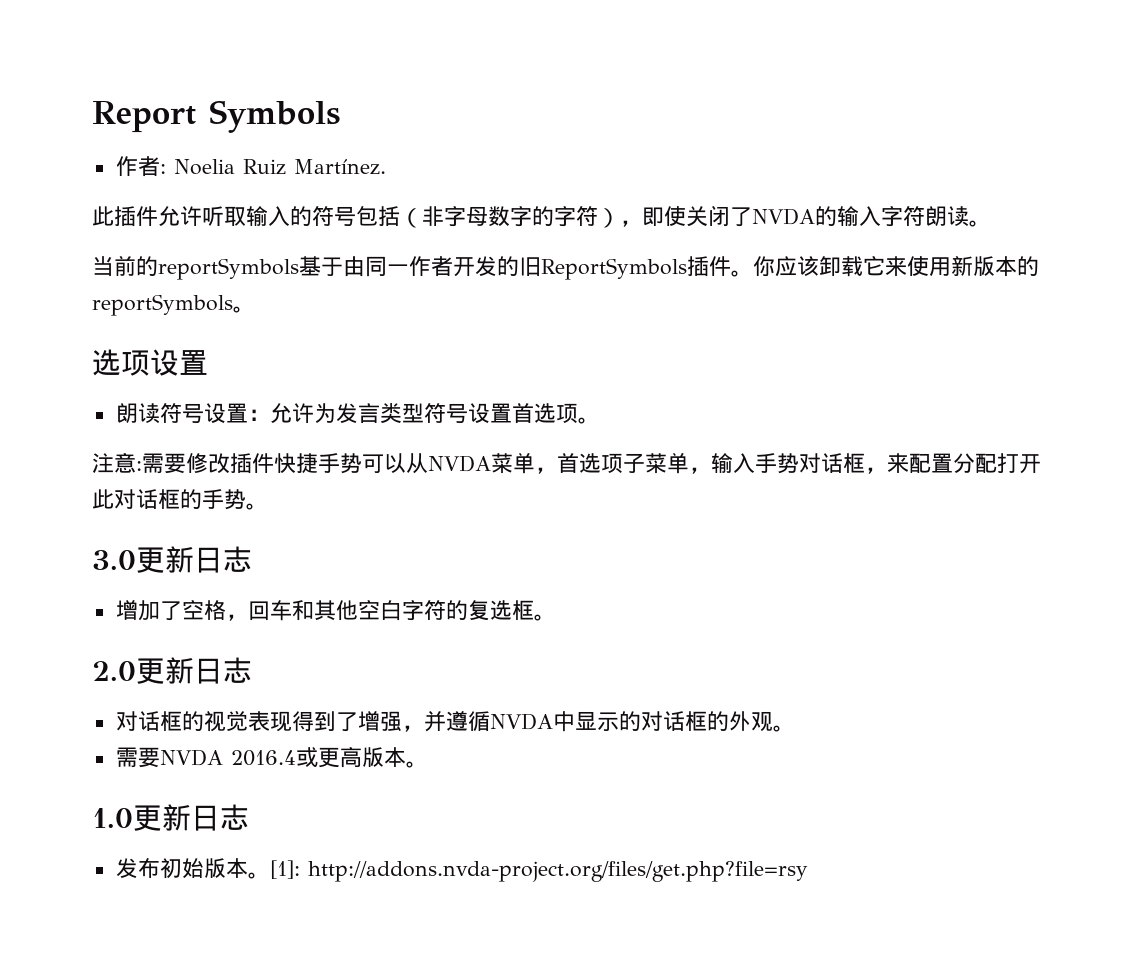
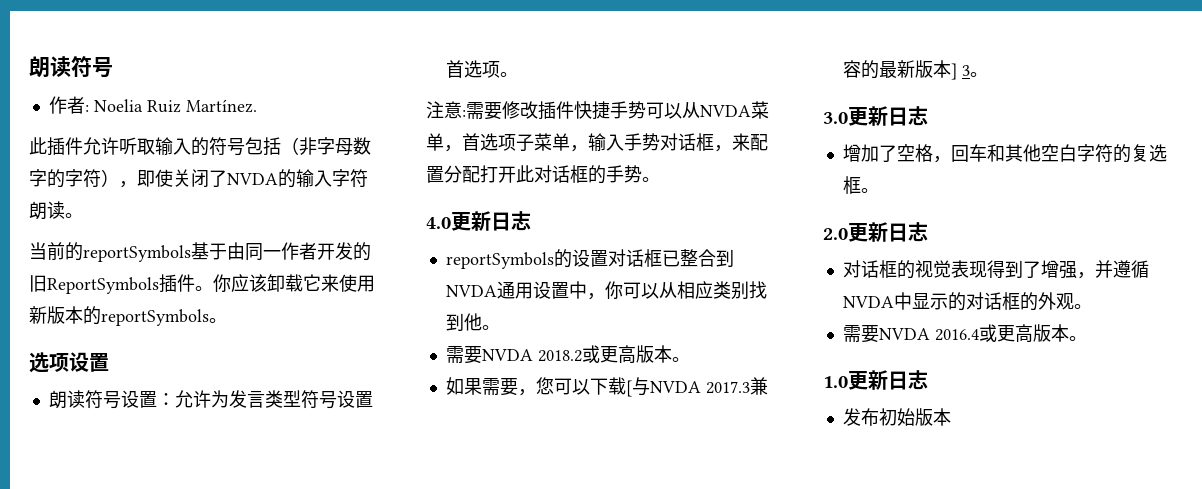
[92,100,340,133] Report Symbols -> [29,56,113,78] 朗读符号
(268, 506) none -> [426,211,531,231] [445,249,734,269] [445,281,767,300] [445,313,500,331] [445,345,690,364] [445,377,768,397] [842,60,988,80] // 4.0更新日志 // reportSymbols的设置对话框已整合到NVDA通用设置中，你可以从相应类别找到他。 // 需要NVDA 2018.2或更高版本。 // 如果需要，您可以下载[与NVDA 2017.3兼容的最新版本] 3。
[247,860,808,882] 。[1]: http://addons.nvda-project.org/files/get.php?file=rsy -> (951, 417) none

